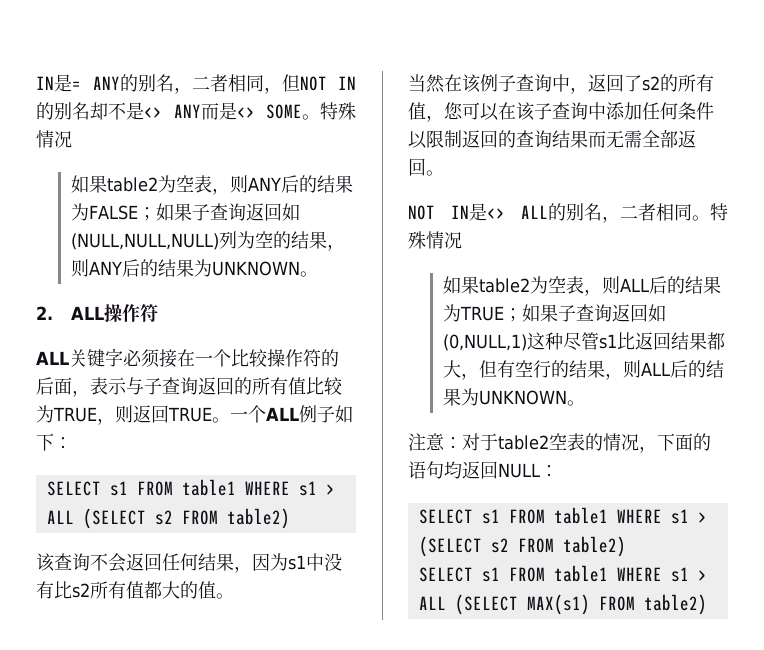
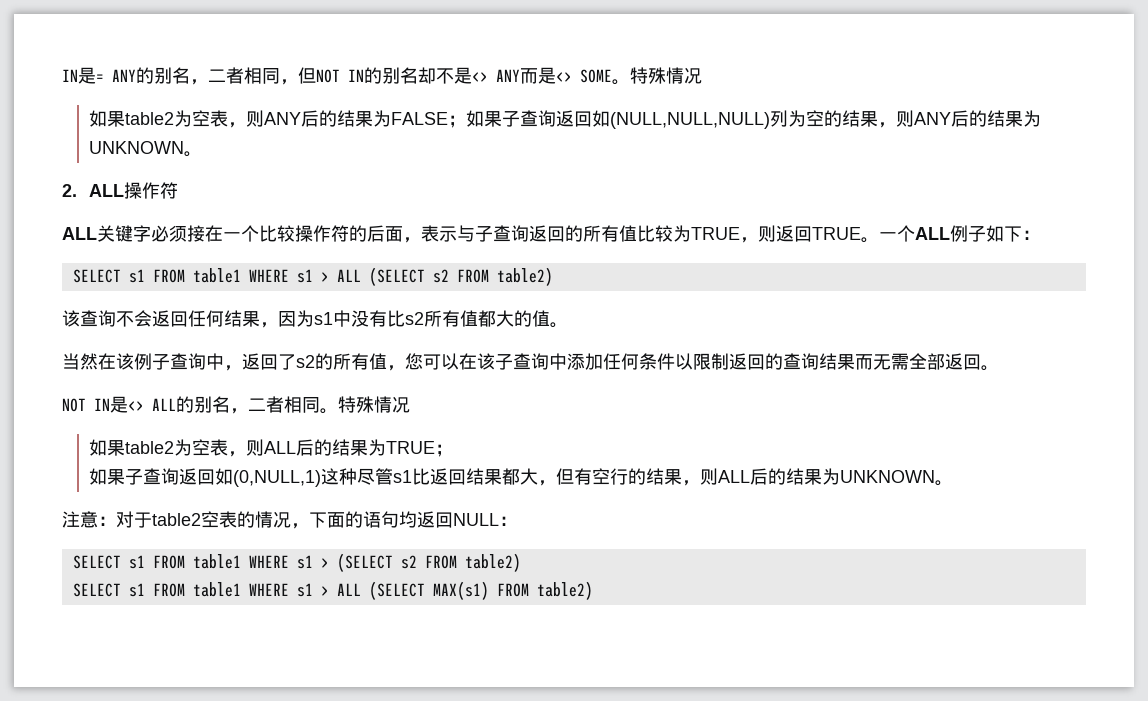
(522, 315) none -> (454, 450) //

